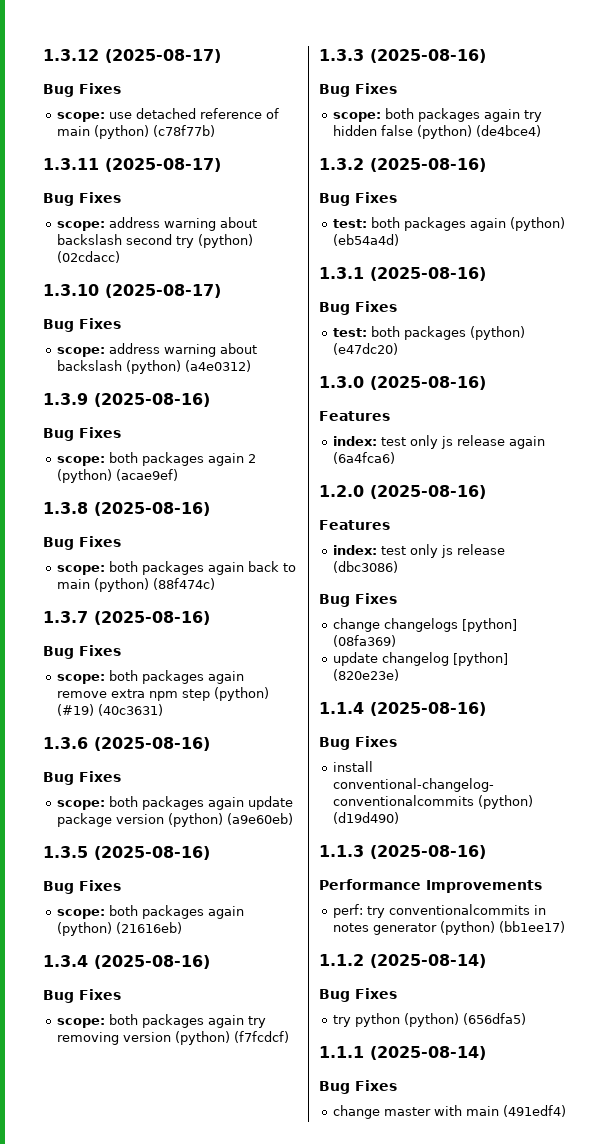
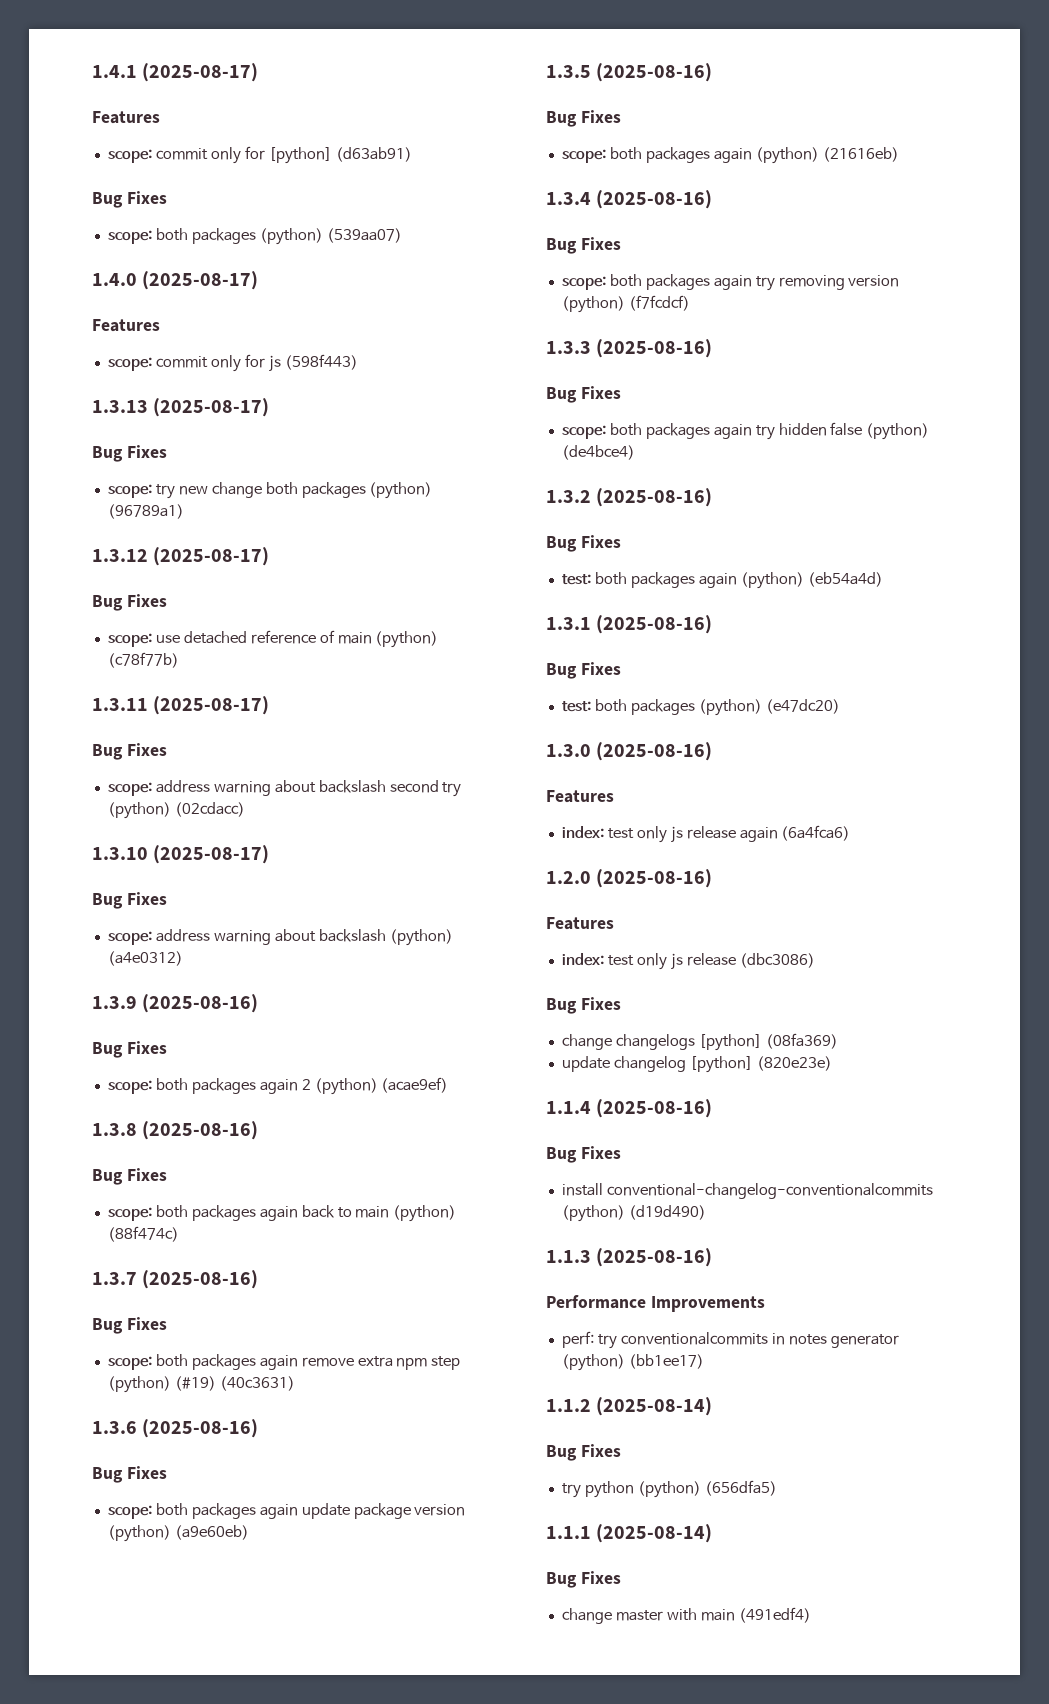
(43, 55) none -> [92,63,259,82] [92,111,160,124] [107,146,412,164] [92,191,167,208] [107,228,402,245] [92,271,259,290] [92,319,160,332] [107,354,358,372] [92,398,270,417] [92,445,167,462] [107,482,433,499] [107,504,184,519] 1.4.1 (2025-08-17) // Features // scope: commit only for [python] (d63ab91) // Bug Fixes // scope: both packages (python) (539aa07) // 1.4.0 (2025-08-17) // Features // scope: commit only for js (598f443) // 1.3.13 (2025-08-17) // Bug Fixes // scope: try new change both packages (python) (96789a1) //

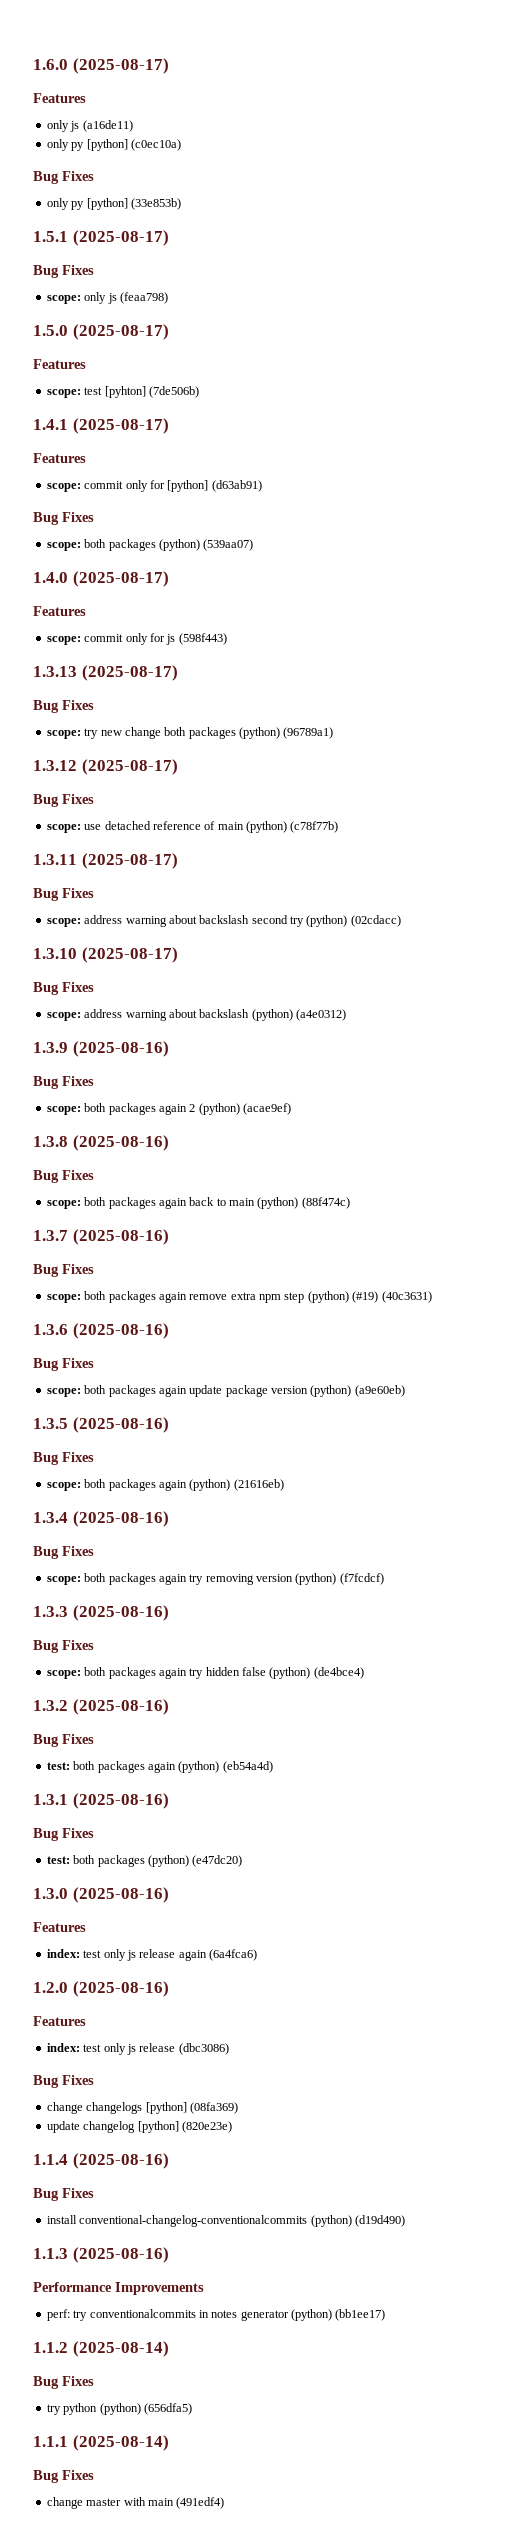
(92, 71) none -> [33,58,169,74] [33,93,86,103] [46,120,133,132] [46,139,181,151] [33,171,94,184] [46,198,181,210] [33,230,169,246] [33,265,94,278] [46,292,168,304] [33,324,169,340] [33,359,86,369] [46,386,199,398] 1.6.0 (2025-08-17) // Features // only js (a16de11) // only py [python] (c0ec10a) // Bug Fixes // only py [python] (33e853b) // 1.5.1 (2025-08-17) // Bug Fixes // scope: only js (feaa798) // 1.5.0 (2025-08-17) // Features // scope: test [pyhton] (7de506b) //

